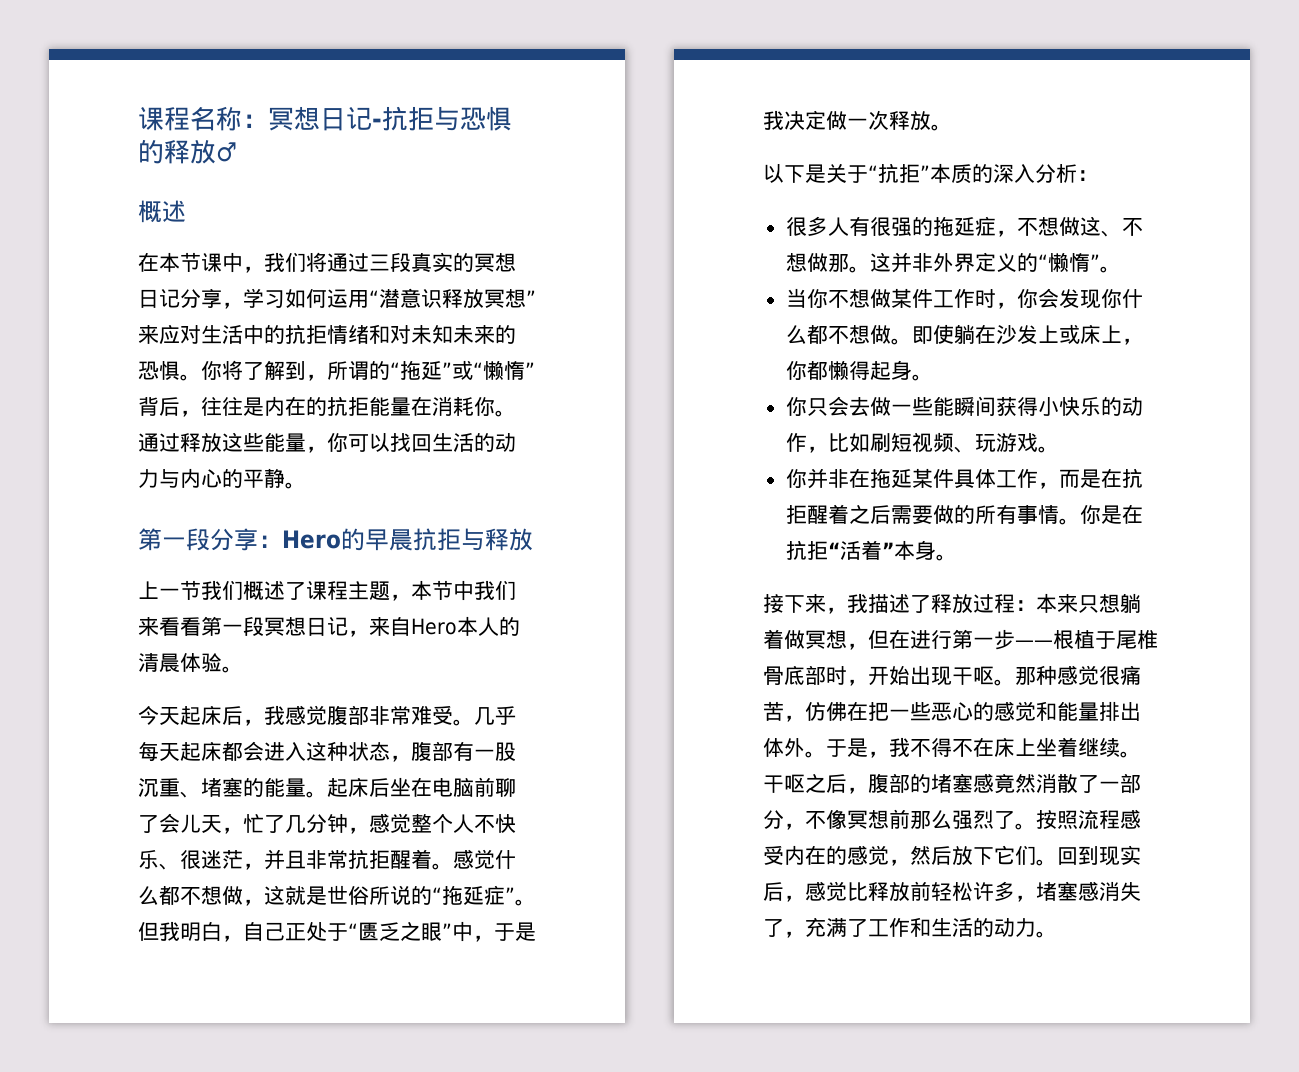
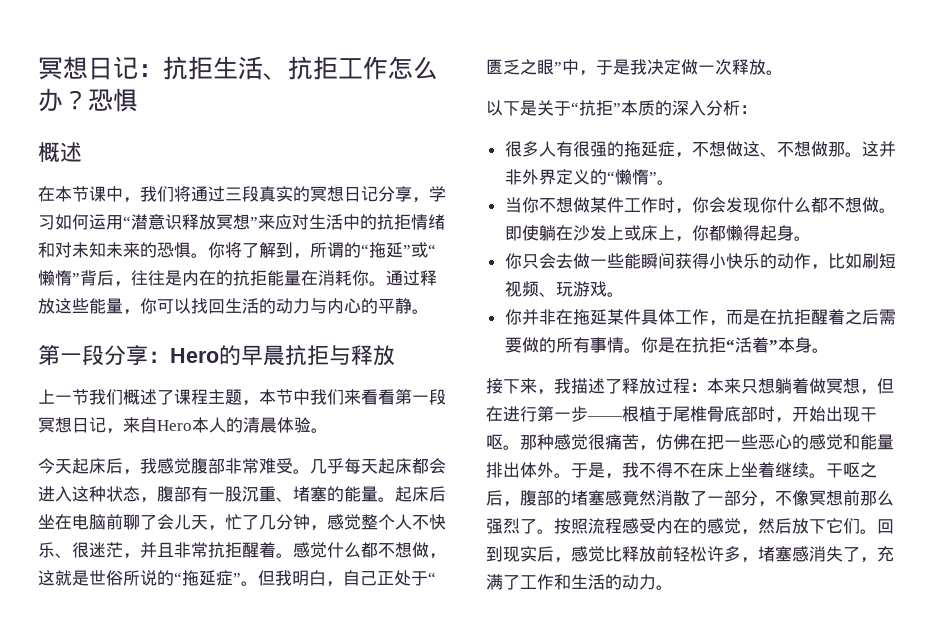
[138,106,512,131] [138,139,237,164] 课程名称：冥想日记-抗拒与恐惧的释放♂ -> [38,56,438,80] [38,88,138,112] 冥想日记：抗拒生活、抗拒工作怎么办？恐惧

